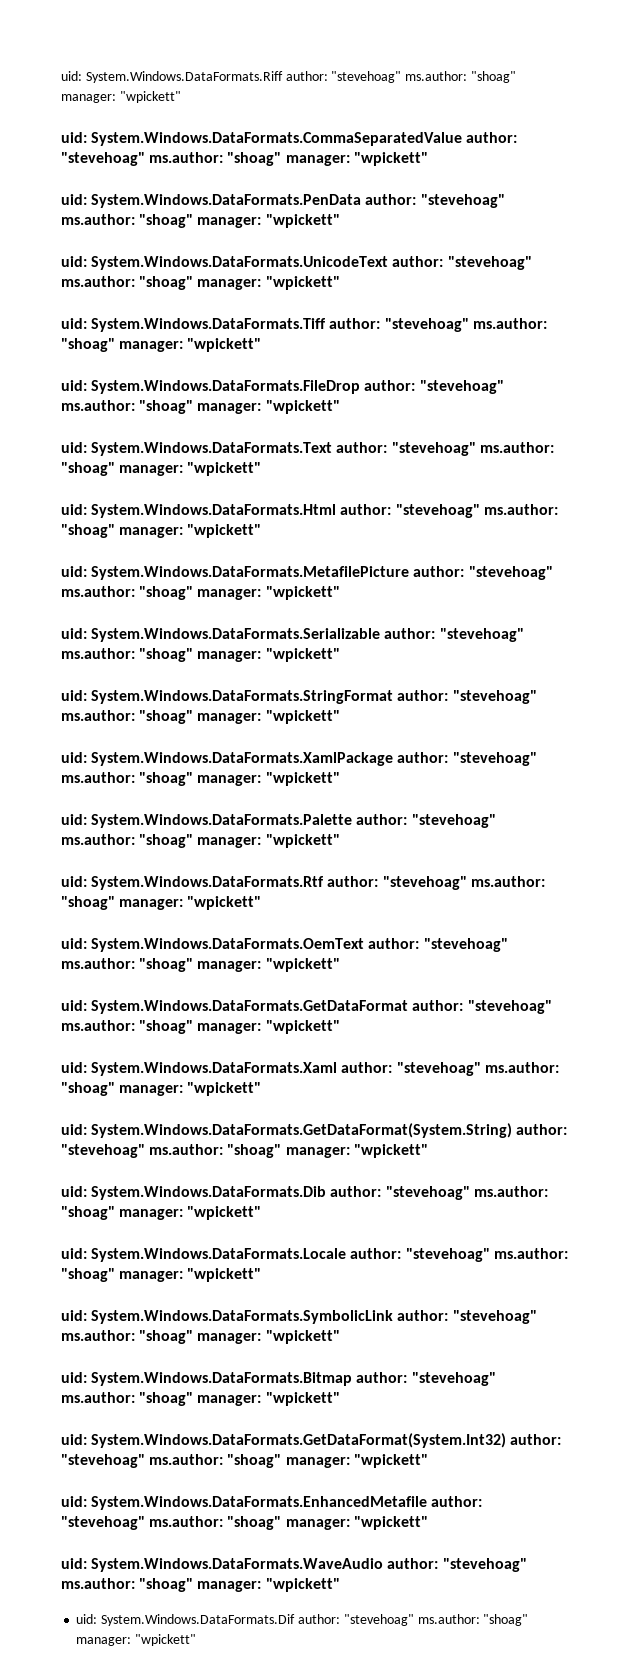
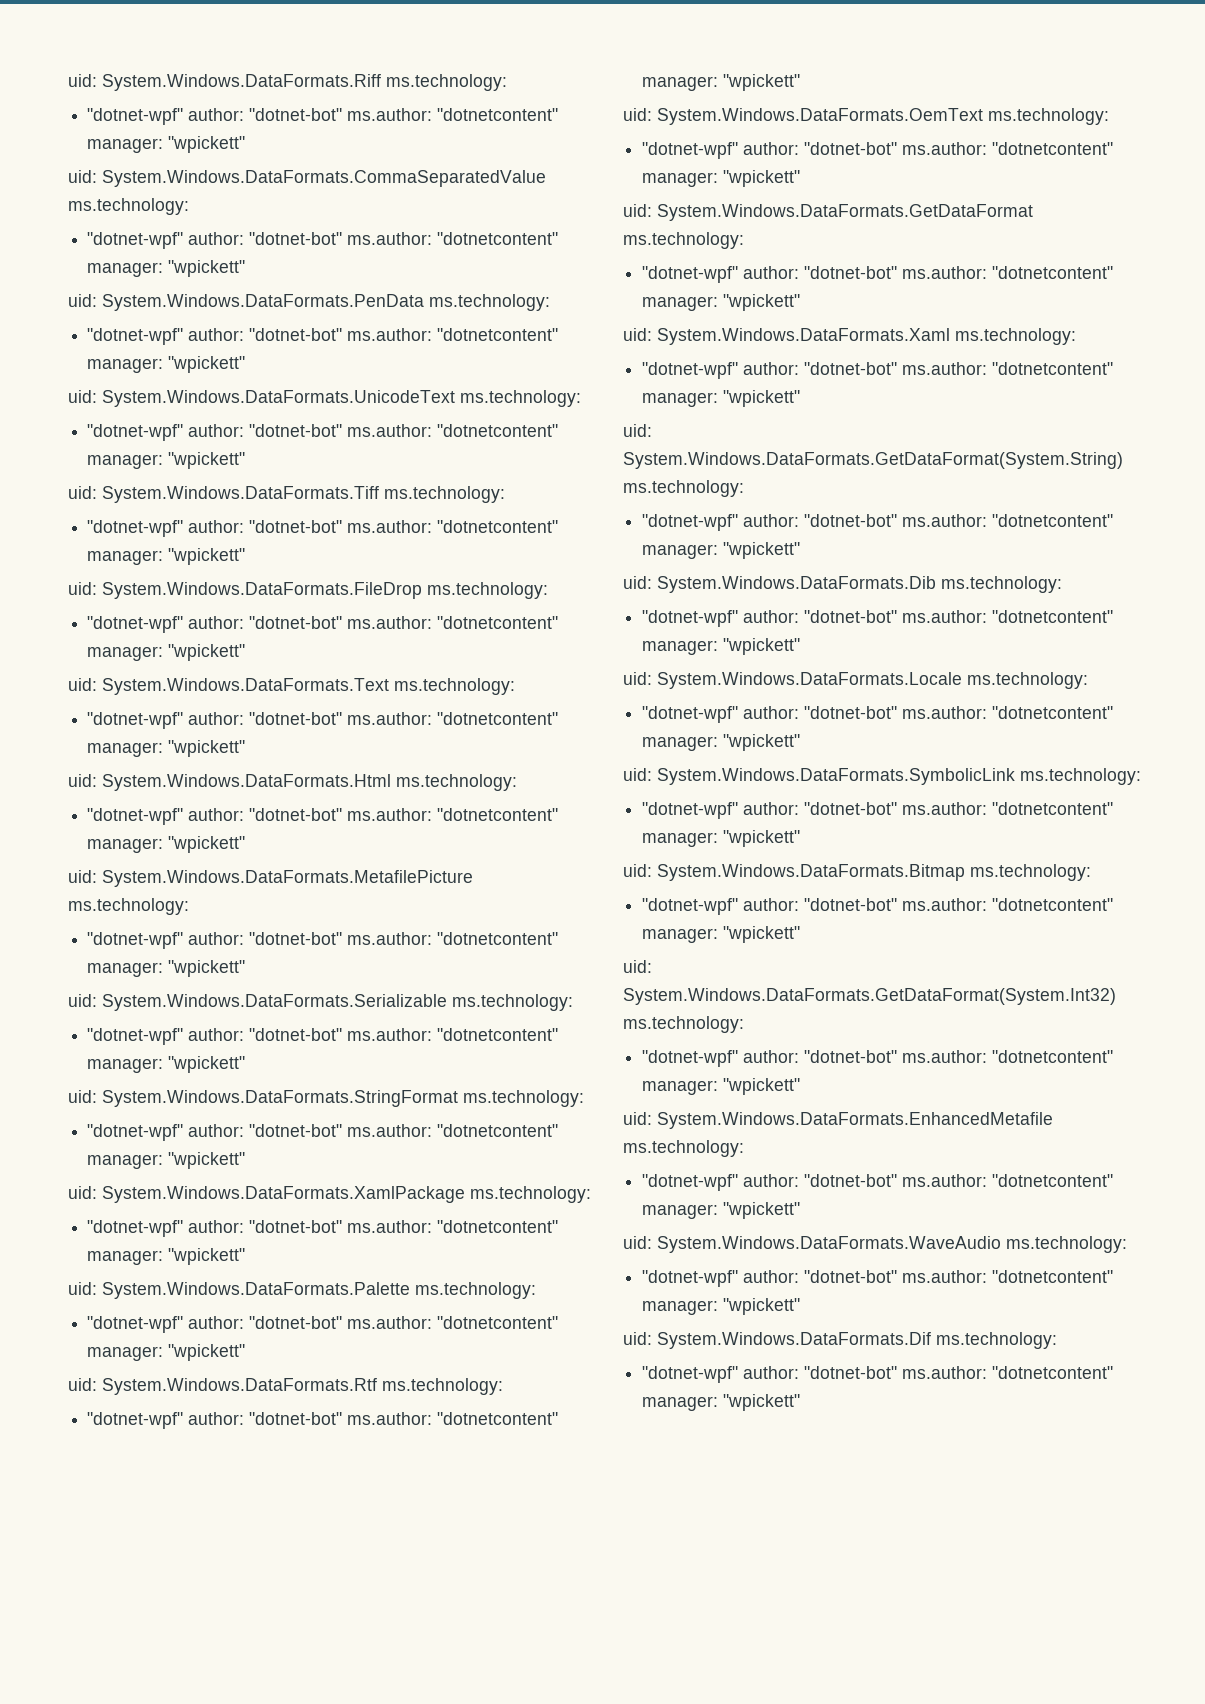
[285,71,516,83] [61,91,181,103] [61,132,518,146] [61,152,428,166] [61,194,505,208] [61,214,340,228] [61,256,532,270] [61,276,340,290] [61,318,547,332] [61,338,262,352] [61,380,504,394] [61,400,340,414] [61,442,554,456] [61,462,262,476] [61,504,558,518] [61,524,262,538] [61,566,553,580] [61,586,340,600] [61,628,524,642] [61,648,340,662] [61,690,537,704] [61,710,340,724] [61,752,537,766] [61,772,340,786] [61,814,496,828] [61,834,340,848] [61,876,545,890] [61,896,262,910] [61,938,508,952] [61,958,340,972] [61,1000,552,1014] [61,1020,340,1034] [61,1062,559,1076] [61,1082,262,1096] [61,1123,568,1138] [61,1144,428,1158] [61,1186,548,1200] [61,1206,262,1220] [61,1248,568,1262] [61,1268,262,1282] [61,1310,537,1324] [61,1330,340,1344] [61,1372,496,1386] [61,1392,340,1406] [61,1433,562,1448] [61,1454,428,1468] [61,1496,483,1510] [61,1516,428,1530] [61,1558,527,1572] [61,1578,340,1592] [76,1614,529,1626] author: "stevehoag" ms.author: "shoag" manager: "wpickett" // uid: System.Windows.DataFormats.CommaSeparatedValue author: "stevehoag" ms.author: "shoag" manager: "wpickett" // uid: System.Windows.DataFormats.PenData author: "stevehoag" ms.author: "shoag" manager: "wpickett" // uid: System.Windows.DataFormats.UnicodeText author: "stevehoag" ms.author: "shoag" manager: "wpickett" // uid: System.Windows.DataFormats.Tiff author: "stevehoag" ms.author: "shoag" manager: "wpickett" // uid: System.Windows.DataFormats.FileDrop author: "stevehoag" ms.author: "shoag" manager: "wpickett" // uid: System.Windows.DataFormats.Text author: "stevehoag" ms.author: "shoag" manager: "wpickett" // uid: System.Windows.DataFormats.Html author: "stevehoag" ms.author: "shoag" manager: "wpickett" // uid: System.Windows.DataFormats.MetafilePicture author: "stevehoag" ms.author: "shoag" manager: "wpickett" // uid: System.Windows.DataFormats.Serializable author: "stevehoag" ms.author: "shoag" manager: "wpickett" // uid: System.Windows.DataFormats.StringFormat author: "stevehoag" ms.author: "shoag" manager: "wpickett" // uid: System.Windows.DataFormats.XamlPackage author: "stevehoag" ms.author: "shoag" manager: "wpickett" // uid: System.Windows.DataFormats.Palette author: "stevehoag" ms.author: "shoag" manager: "wpickett" // uid: System.Windows.DataFormats.Rtf author: "stevehoag" ms.author: "shoag" manager: "wpickett" // uid: System.Windows.DataFormats.OemText author: "stevehoag" ms.author: "shoag" manager: "wpickett" // uid: System.Windows.DataFormats.GetDataFormat author: "stevehoag" ms.author: "shoag" manager: "wpickett" // uid: System.Windows.DataFormats.Xaml author: "stevehoag" ms.author: "shoag" manager: "wpickett" // uid: System.Windows.DataFormats.GetDataFormat(System.String) author: "stevehoag" ms.author: "shoag" manager: "wpickett" // uid: System.Windows.DataFormats.Dib author: "stevehoag" ms.author: "shoag" manager: "wpickett" // uid: System.Windows.DataFormats.Locale author: "stevehoag" ms.author: "shoag" manager: "wpickett" // uid: System.Windows.DataFormats.SymbolicLink author: "stevehoag" ms.author: "shoag" manager: "wpickett" // uid: System.Windows.DataFormats.Bitmap author: "stevehoag" ms.author: "shoag" manager: "wpickett" // uid: System.Windows.DataFormats.GetDataFormat(System.Int32) author: "stevehoag" ms.author: "shoag" manager: "wpickett" // uid: System.Windows.DataFormats.EnhancedMetafile author: "stevehoag" ms.author: "shoag" manager: "wpickett" // uid: System.Windows.DataFormats.WaveAudio author: "stevehoag" ms.author: "shoag" manager: "wpickett" // uid: System.Windows.DataFormats.Dif author: "stevehoag" ms.author: "shoag" -> [386,74,507,91] [87,108,559,125] [87,136,246,153] [68,170,546,187] [68,198,189,215] [87,232,559,249] [87,260,246,277] [68,294,550,311] [87,328,559,345] [87,356,246,373] [68,390,581,407] [87,424,559,441] [87,452,246,469] [68,486,505,503] [87,520,559,537] [87,548,246,565] [68,582,548,599] [87,616,559,633] [87,644,246,661] [68,678,515,695] [87,712,559,729] [87,740,246,757] [68,774,517,791] [87,808,559,825] [87,836,246,853] [68,870,473,887] [68,898,189,915] [87,932,559,949] [87,960,246,977] [68,994,573,1011] [87,1028,559,1045] [87,1056,246,1073] [68,1090,584,1107] [87,1124,559,1141] [87,1152,246,1169] [68,1186,591,1203] [87,1220,559,1237] [87,1248,246,1265] [68,1282,536,1299] [87,1316,559,1333] [87,1344,246,1361] [68,1378,503,1395] [87,1412,559,1429] [642,74,801,91] [623,108,1109,125] [642,142,1114,159] [642,170,801,187] [623,204,1033,221] [623,232,744,249] [642,266,1114,283] [642,294,801,311] [623,328,1076,345] [642,362,1114,379] [642,390,801,407] [623,424,652,437] [623,452,1123,469] [623,480,744,497] [642,514,1114,531] [642,542,801,559] [623,576,1062,593] [642,610,1114,627] [642,638,801,655] [623,672,1088,689] [642,706,1114,723] [642,734,801,751] [623,768,1141,785] [642,802,1114,819] [642,830,801,847] [623,864,1091,881] [642,898,1114,915] [642,926,801,943] [623,960,652,973] [623,988,1116,1005] [623,1016,744,1033] [642,1050,1114,1067] [642,1078,801,1095] [623,1112,1053,1129] [623,1140,744,1157] [642,1174,1114,1191] [642,1202,801,1219] [623,1236,1127,1253] [642,1270,1114,1287] [642,1298,801,1315] [623,1332,1057,1349] [642,1366,1114,1383] ms.technology: // "dotnet-wpf" author: "dotnet-bot" ms.author: "dotnetcontent" manager: "wpickett" // uid: System.Windows.DataFormats.CommaSeparatedValue ms.technology: // "dotnet-wpf" author: "dotnet-bot" ms.author: "dotnetcontent" manager: "wpickett" // uid: System.Windows.DataFormats.PenData ms.technology: // "dotnet-wpf" author: "dotnet-bot" ms.author: "dotnetcontent" manager: "wpickett" // uid: System.Windows.DataFormats.UnicodeText ms.technology: // "dotnet-wpf" author: "dotnet-bot" ms.author: "dotnetcontent" manager: "wpickett" // uid: System.Windows.DataFormats.Tiff ms.technology: // "dotnet-wpf" author: "dotnet-bot" ms.author: "dotnetcontent" manager: "wpickett" // uid: System.Windows.DataFormats.FileDrop ms.technology: // "dotnet-wpf" author: "dotnet-bot" ms.author: "dotnetcontent" manager: "wpickett" // uid: System.Windows.DataFormats.Text ms.technology: // "dotnet-wpf" author: "dotnet-bot" ms.author: "dotnetcontent" manager: "wpickett" // uid: System.Windows.DataFormats.Html ms.technology: // "dotnet-wpf" author: "dotnet-bot" ms.author: "dotnetcontent" manager: "wpickett" // uid: System.Windows.DataFormats.MetafilePicture ms.technology: // "dotnet-wpf" author: "dotnet-bot" ms.author: "dotnetcontent" manager: "wpickett" // uid: System.Windows.DataFormats.Serializable ms.technology: // "dotnet-wpf" author: "dotnet-bot" ms.author: "dotnetcontent" manager: "wpickett" // uid: System.Windows.DataFormats.StringFormat ms.technology: // "dotnet-wpf" author: "dotnet-bot" ms.author: "dotnetcontent" manager: "wpickett" // uid: System.Windows.DataFormats.XamlPackage ms.technology: // "dotnet-wpf" author: "dotnet-bot" ms.author: "dotnetcontent" manager: "wpickett" // uid: System.Windows.DataFormats.Palette ms.technology: // "dotnet-wpf" author: "dotnet-bot" ms.author: "dotnetcontent" manager: "wpickett" // uid: System.Windows.DataFormats.Rtf ms.technology: // "dotnet-wpf" author: "dotnet-bot" ms.author: "dotnetcontent" manager: "wpickett" // uid: System.Windows.DataFormats.OemText ms.technology: // "dotnet-wpf" author: "dotnet-bot" ms.author: "dotnetcontent" manager: "wpickett" // uid: System.Windows.DataFormats.GetDataFormat ms.technology: // "dotnet-wpf" author: "dotnet-bot" ms.author: "dotnetcontent" manager: "wpickett" // uid: System.Windows.DataFormats.Xaml ms.technology: // "dotnet-wpf" author: "dotnet-bot" ms.author: "dotnetcontent" manager: "wpickett" // uid: System.Windows.DataFormats.GetDataFormat(System.String) ms.technology: // "dotnet-wpf" author: "dotnet-bot" ms.author: "dotnetcontent" manager: "wpickett" // uid: System.Windows.DataFormats.Dib ms.technology: // "dotnet-wpf" author: "dotnet-bot" ms.author: "dotnetcontent" manager: "wpickett" // uid: System.Windows.DataFormats.Locale ms.technology: // "dotnet-wpf" author: "dotnet-bot" ms.author: "dotnetcontent" manager: "wpickett" // uid: System.Windows.DataFormats.SymbolicLink ms.technology: // "dotnet-wpf" author: "dotnet-bot" ms.author: "dotnetcontent" manager: "wpickett" // uid: System.Windows.DataFormats.Bitmap ms.technology: // "dotnet-wpf" author: "dotnet-bot" ms.author: "dotnetcontent" manager: "wpickett" // uid: System.Windows.DataFormats.GetDataFormat(System.Int32) ms.technology: // "dotnet-wpf" author: "dotnet-bot" ms.author: "dotnetcontent" manager: "wpickett" // uid: System.Windows.DataFormats.EnhancedMetafile ms.technology: // "dotnet-wpf" author: "dotnet-bot" ms.author: "dotnetcontent" manager: "wpickett" // uid: System.Windows.DataFormats.WaveAudio ms.technology: // "dotnet-wpf" author: "dotnet-bot" ms.author: "dotnetcontent" manager: "wpickett" // uid: System.Windows.DataFormats.Dif ms.technology: // "dotnet-wpf" author: "dotnet-bot" ms.author: "dotnetcontent"

